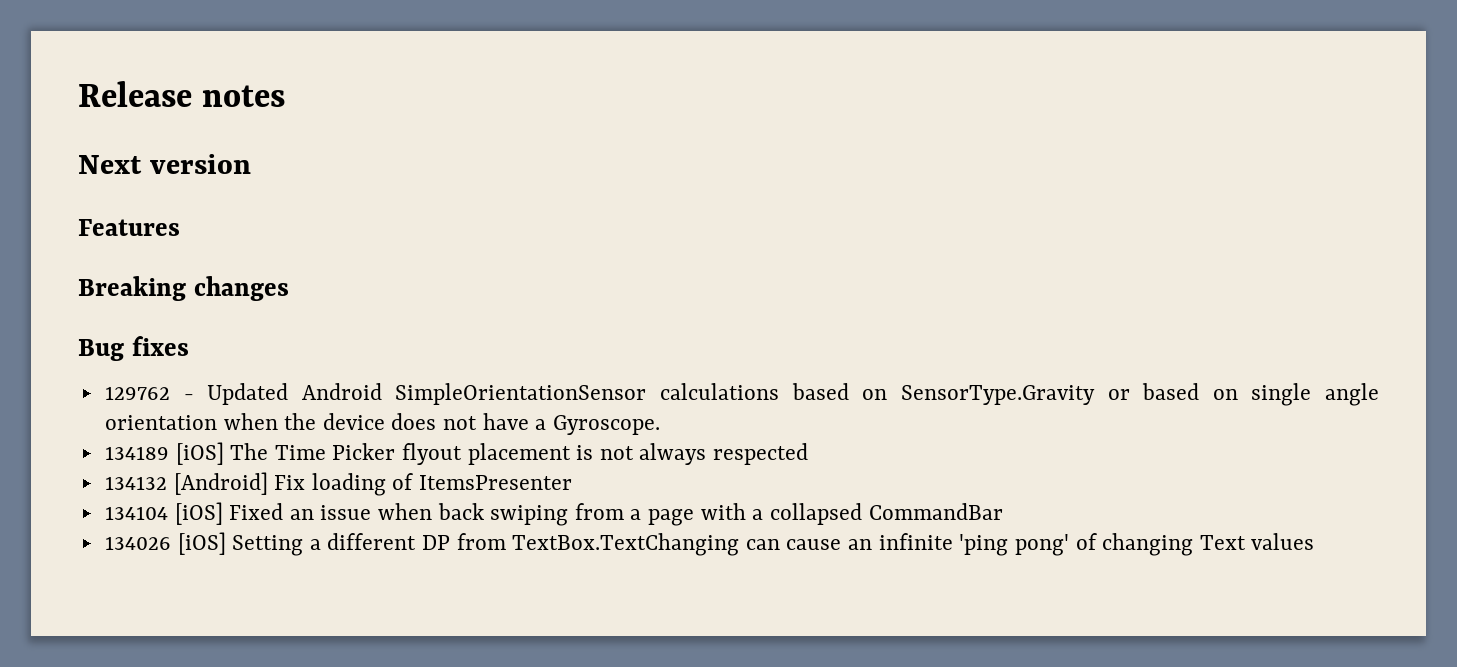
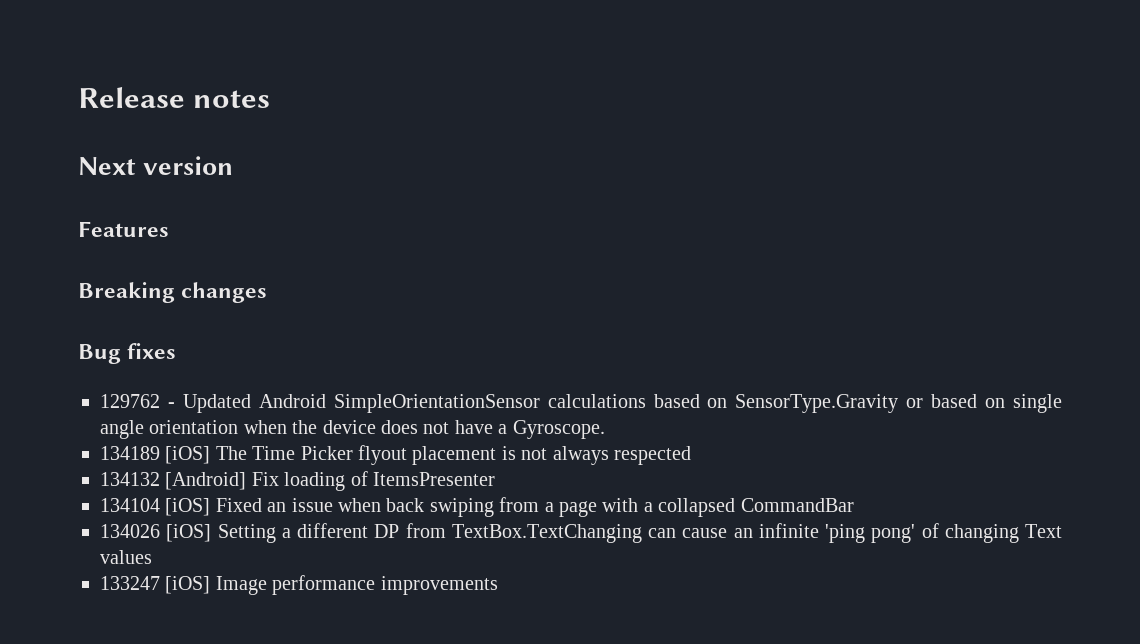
(1315, 541) none -> [100,575,498,595] // 133247 [iOS] Image performance improvements

